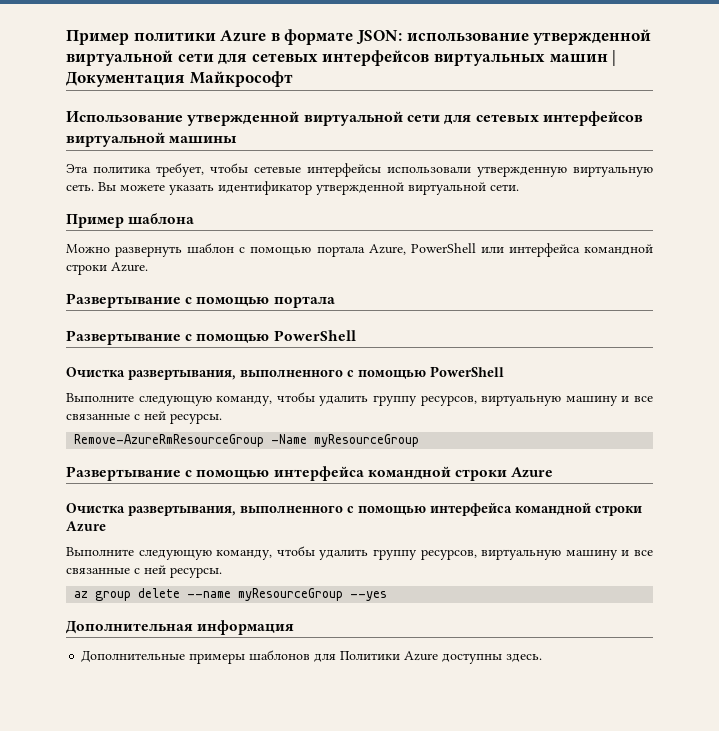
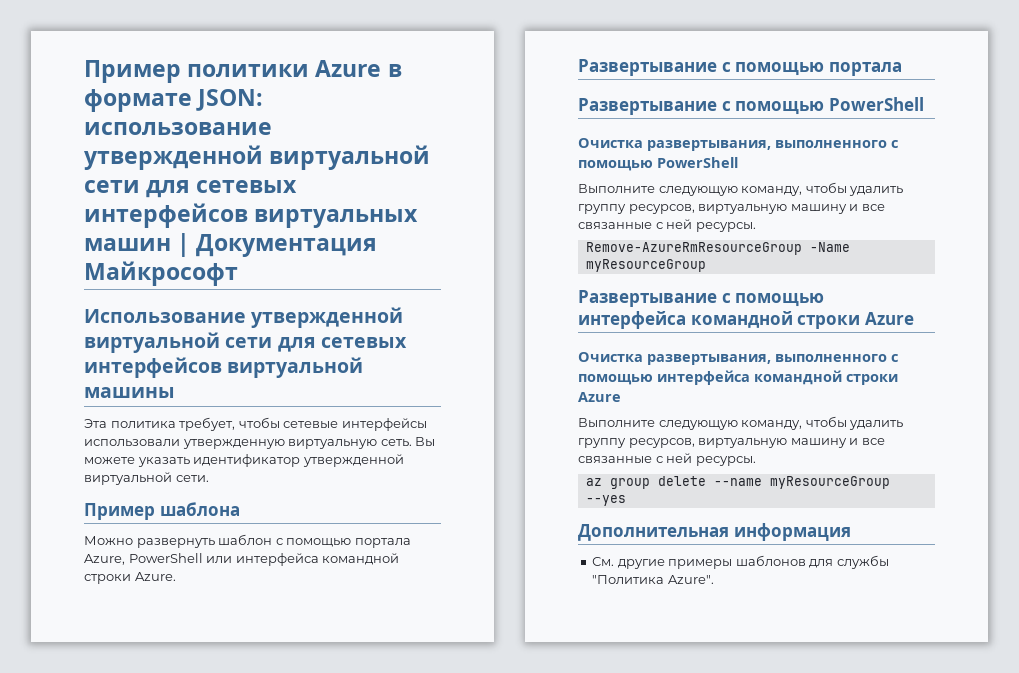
[81,650,186,663] Дополнительные -> [592,557,665,569] См. другие
[340,651,543,664] Политики Azure доступны здесь. -> [836,555,889,569] [592,575,714,584] службы "Политика Azure".

